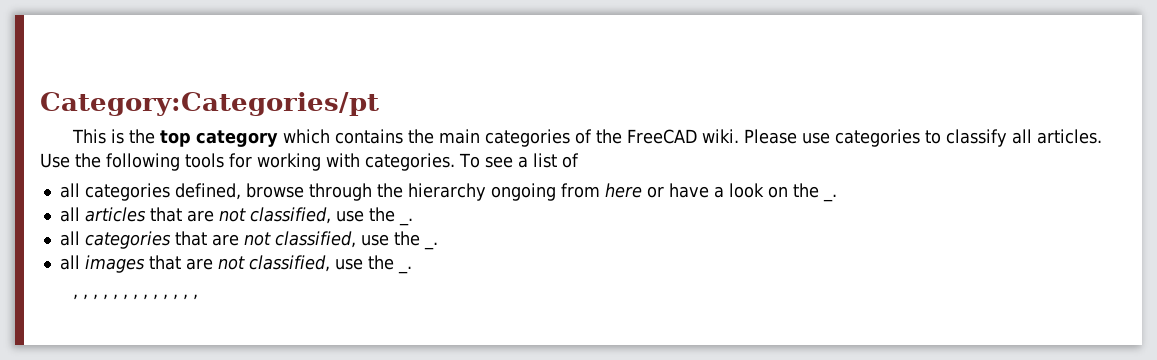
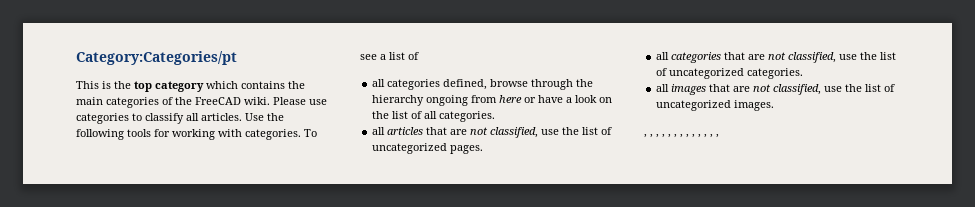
[822,194,837,202] _. -> [392,111,496,122] list of all categories.
[398,218,413,226] _. -> [582,127,613,135] [372,143,484,154] list of uncategorized pages.
[423,242,438,250] _. -> [880,52,897,60] [656,68,804,79] list of uncategorized categories.
[397,266,412,274] _. -> [865,84,896,92] [656,100,775,111] list of uncategorized images.

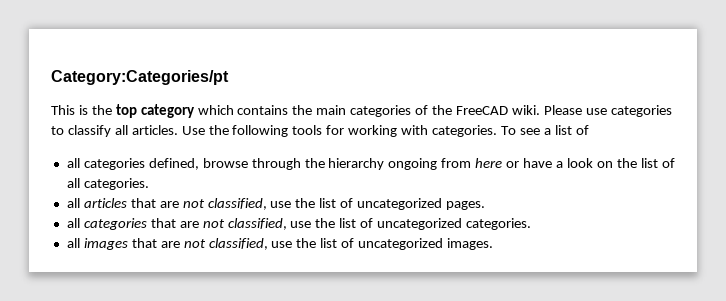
[644,134,719,138] // , , , , , , , , , , , , , -> (494, 244) none

